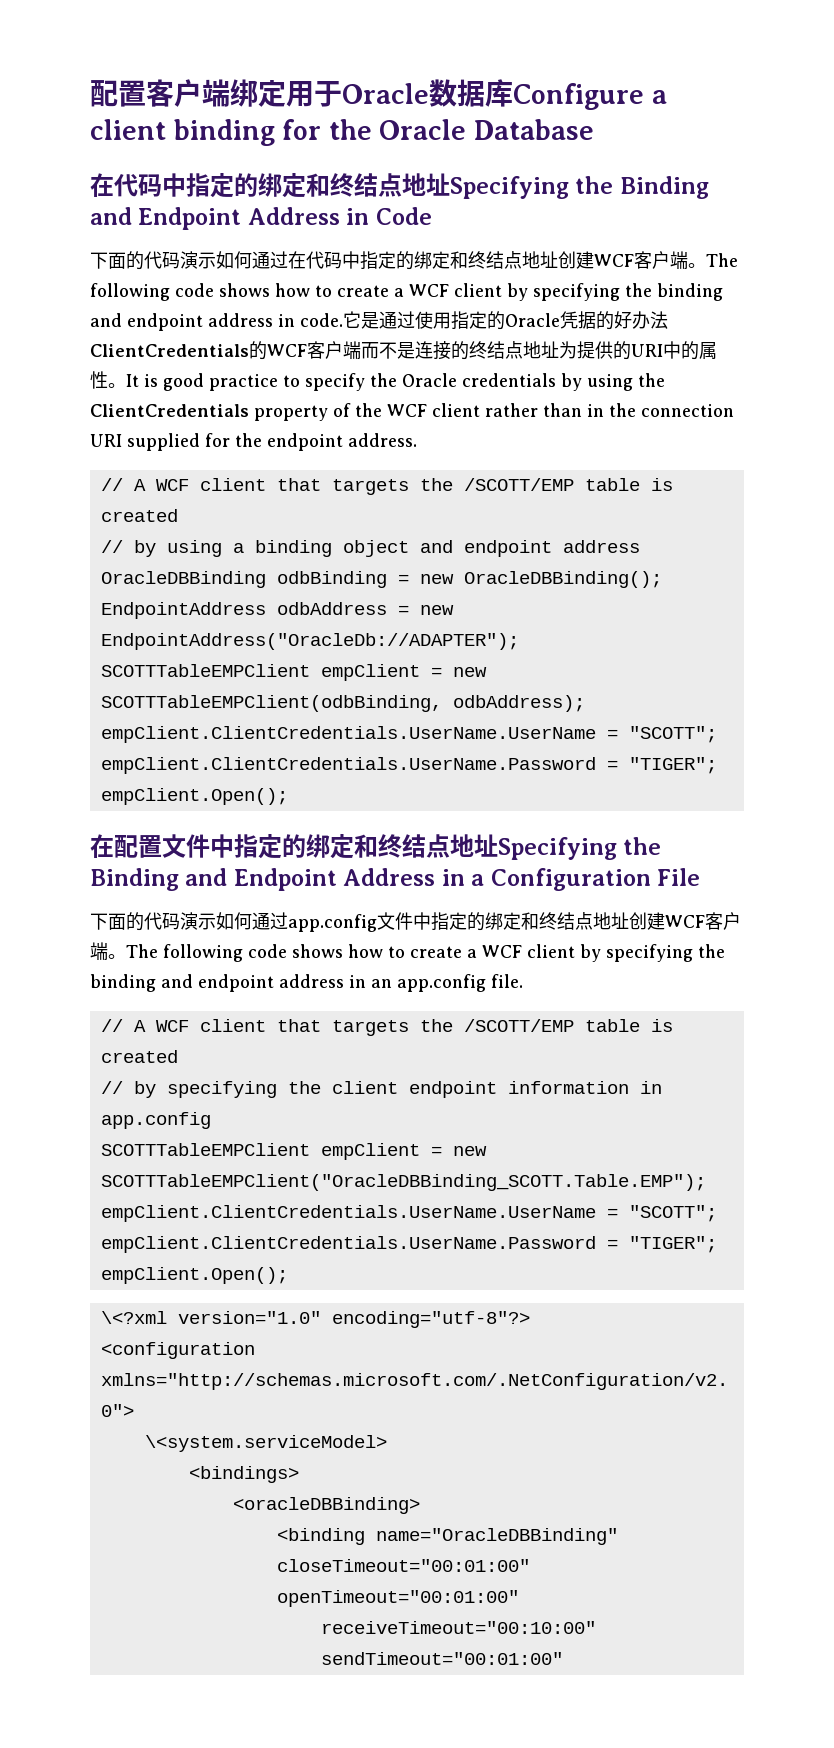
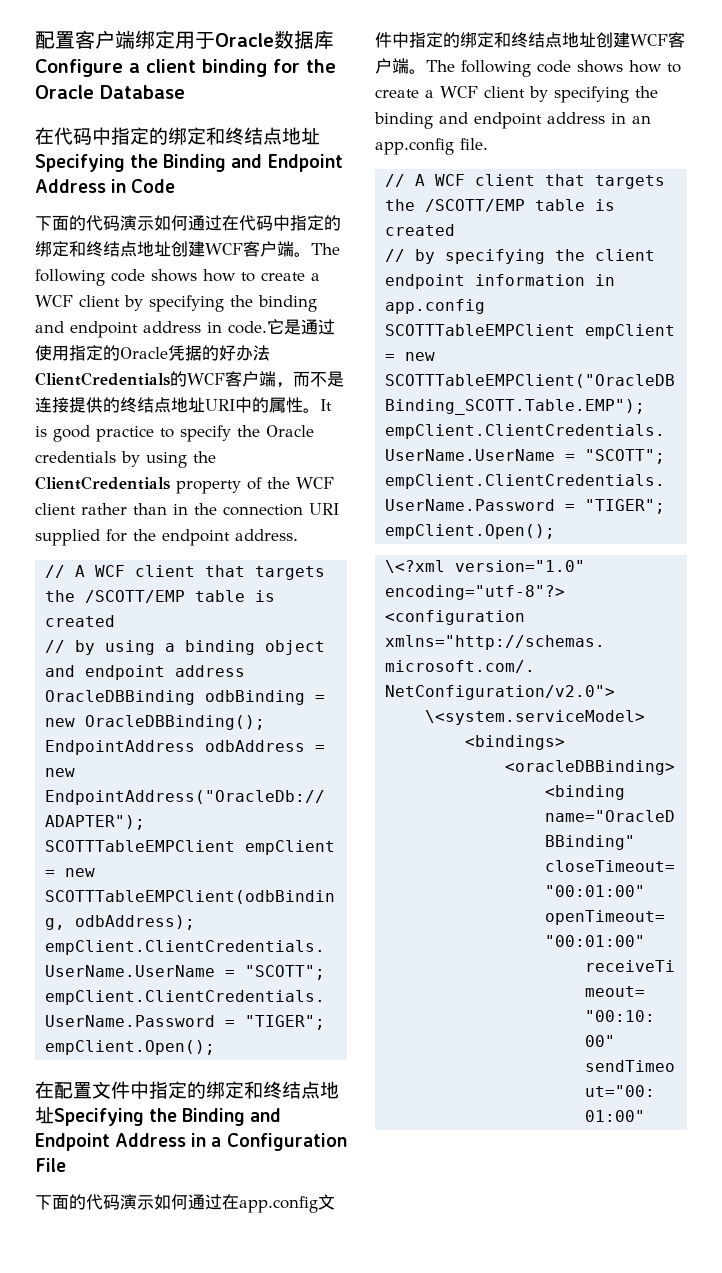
(361, 350) none -> [276,382,293,388] ，
(451, 350) none -> [69,397,103,413] 提供
[559,341,631,360] 为提供的 -> (205, 405) none
(288, 921) none -> [222,1194,239,1210] 在

